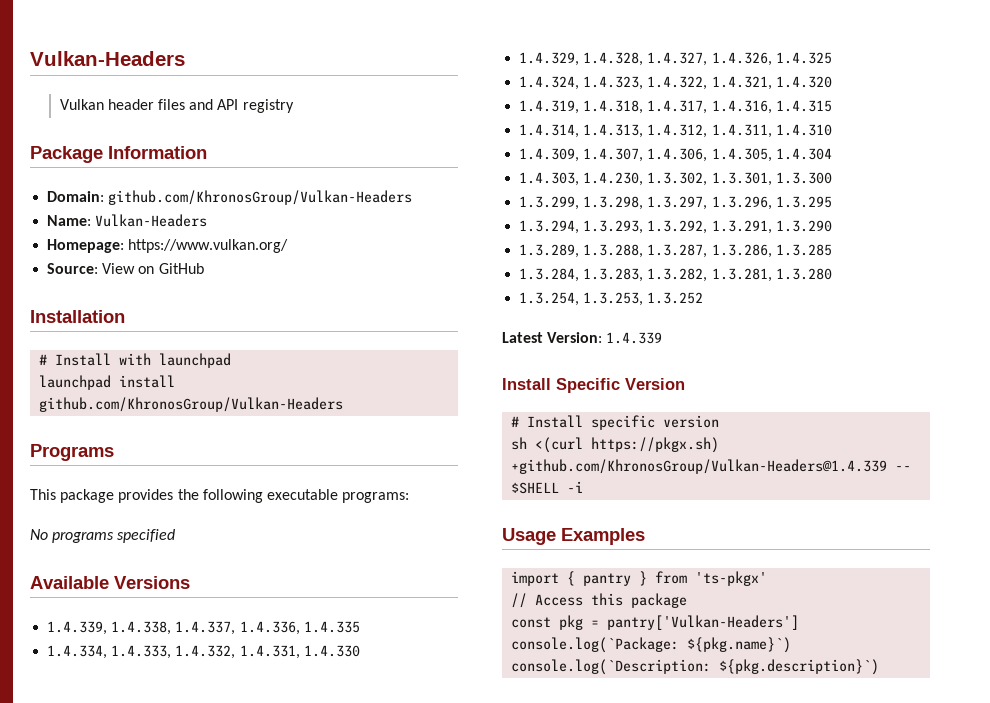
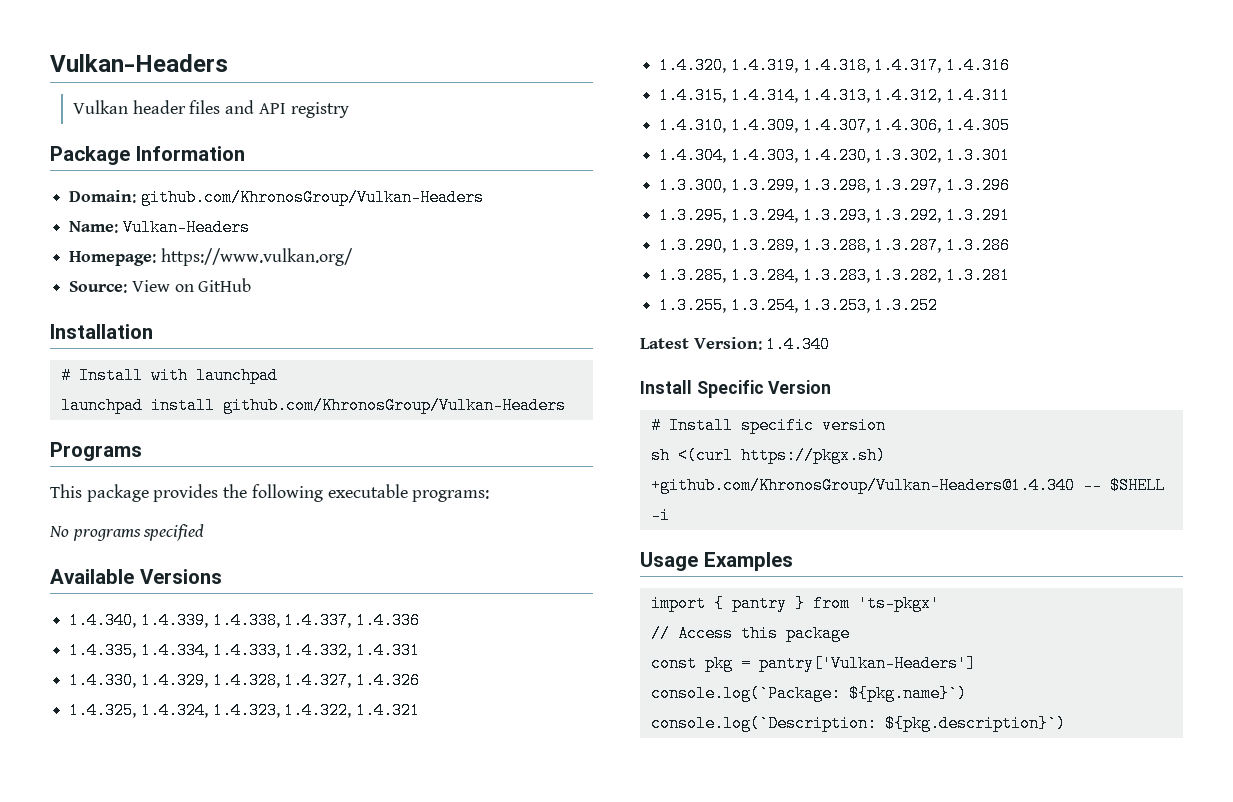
(190, 582) none -> [69,612,137,629] 1.4.340,
[239,621,360,635] 1.4.336, 1.4.335 // -> [356,612,421,629] [69,642,137,659] 1.4.336 // 1.4.335,
[239,645,360,659] 1.4.331, 1.4.330 // -> [356,642,421,659] [69,672,137,689] 1.4.331 // 1.4.330,
[711,52,832,66] 1.4.326, 1.4.325 // -> [356,672,421,689] [69,702,137,719] 1.4.326 // 1.4.325,
[711,76,832,90] 1.4.321, 1.4.320 // -> [356,702,421,719] [659,57,727,74] 1.4.321 // 1.4.320,
[711,100,832,114] 1.4.316, 1.4.315 // -> [946,57,1011,74] [659,87,727,104] 1.4.316 // 1.4.315,
[711,124,832,138] 1.4.311, 1.4.310 // -> [946,87,1011,104] [659,117,727,134] 1.4.311 // 1.4.310,
[711,148,832,162] 1.4.305, 1.4.304 // -> [946,117,1011,134] [659,147,727,164] 1.4.305 // 1.4.304,
[711,172,832,186] 1.3.301, 1.3.300 // -> [946,147,1011,164] [659,177,727,194] 1.3.301 // 1.3.300,
[711,196,832,210] 1.3.296, 1.3.295 // -> [946,177,1011,194] [659,207,727,224] 1.3.296 // 1.3.295,
[711,220,832,234] 1.3.291, 1.3.290 // -> [946,207,1011,224] [659,237,727,254] 1.3.291 // 1.3.290,
[711,244,832,258] 1.3.286, 1.3.285 // -> [946,237,1011,254] [659,267,727,284] 1.3.286 // 1.3.285,
[711,268,832,282] 1.3.281, 1.3.280 // -> [946,267,1011,284] [659,297,727,314] 1.3.281 // 1.3.255,
[606,332,663,344] 1.4.339 -> [766,336,831,353] 1.4.340
[511,459,888,474] +github.com/KhronosGroup/Vulkan-Headers@1.4.339 -> [650,477,1075,494] +github.com/KhronosGroup/Vulkan-Headers@1.4.340

